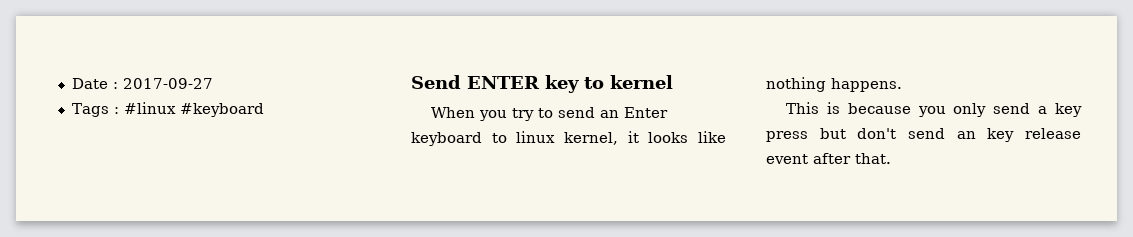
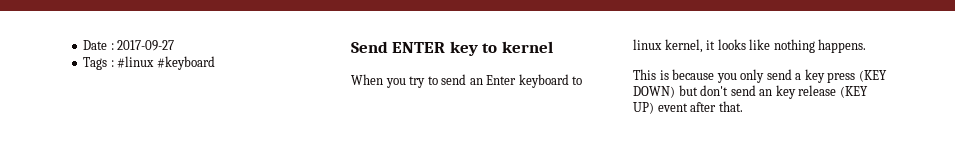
(808, 136) none -> [858,70,887,82] [633,86,675,98] (KEY DOWN)
(1081, 133) none -> [839,86,868,98] [633,102,654,114] (KEY UP)

